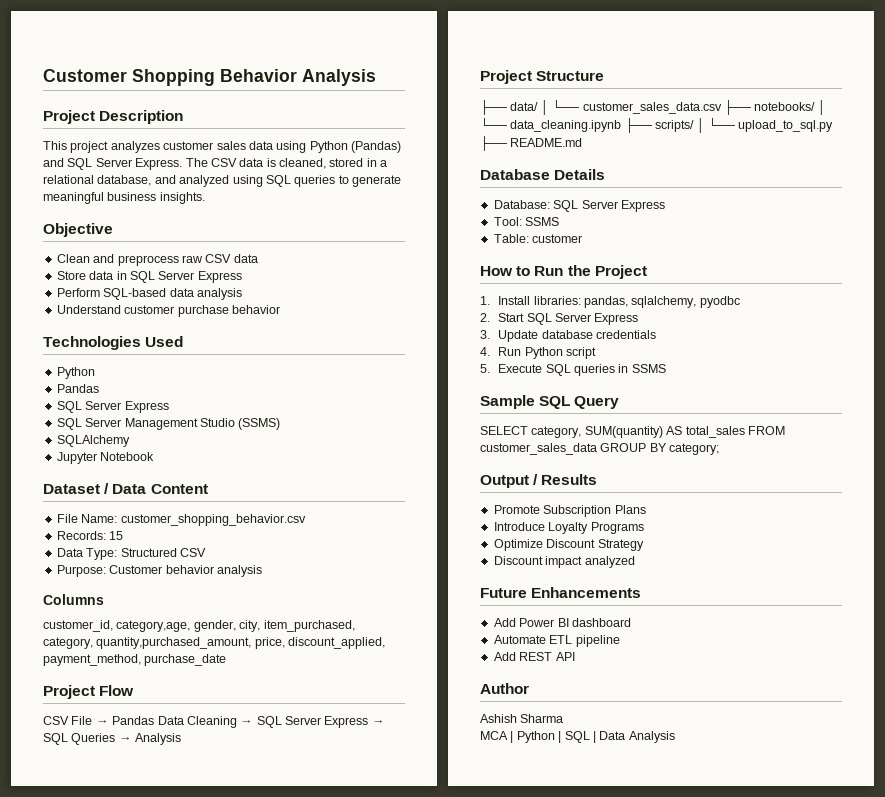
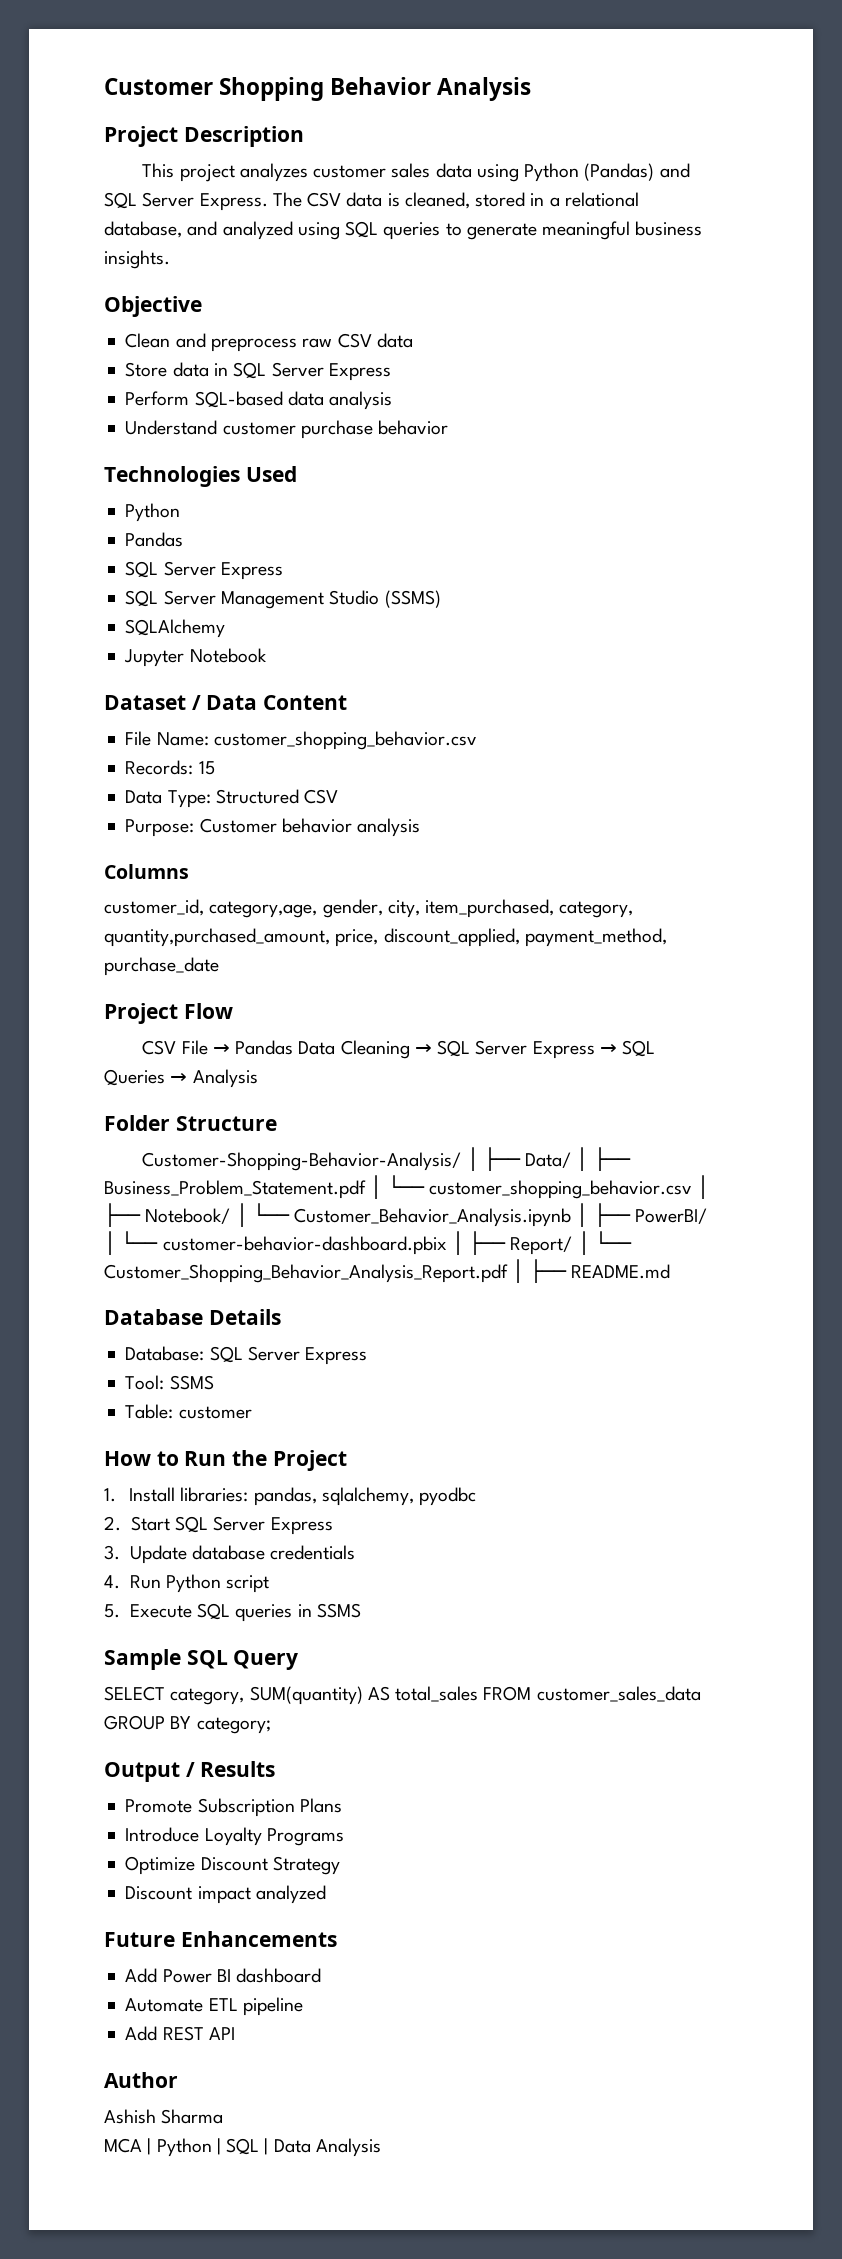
[480,70,532,84] Project -> [104,1115,170,1131] Folder
[480,99,826,115] [480,117,834,133] ├── data/ │ └── customer_sales_data.csv ├── notebooks/ │ └── data_cleaning.ipynb ├── scripts/ │ └── upload_to_sql.py -> [142,1147,631,1171] [104,1175,710,1199] [104,1203,707,1227] [104,1231,632,1255] [104,1259,525,1283] Customer-Shopping-Behavior-Analysis/ │ ├── Data/ │ ├── Business_Problem_Statement.pdf │ └── customer_shopping_behavior.csv │ ├── Notebook/ │ └── Customer_Behavior_Analysis.ipynb │ ├── PowerBI/ │ └── customer-behavior-dashboard.pbix │ ├── Report/ │ └── Customer_Shopping_Behavior_Analysis_Report.pdf │

